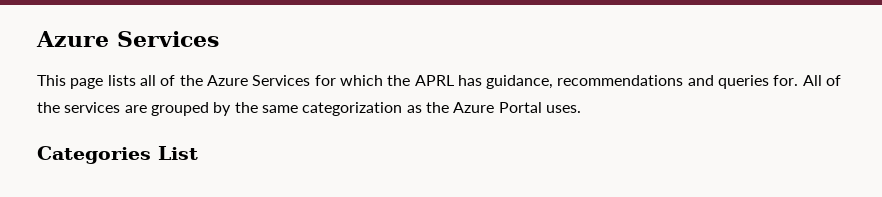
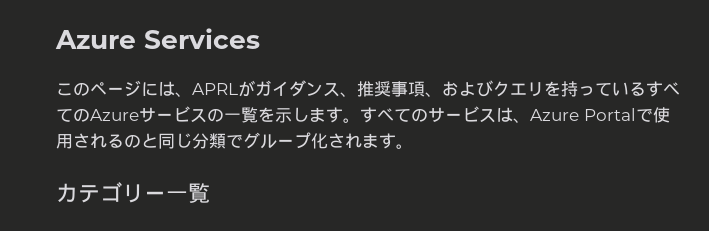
[37,75,842,89] [37,102,581,116] [37,146,198,164] This page lists all of the Azure Services for which the APRL has guidance, recommendations and queries for. All of the services are grouped by the same categorization as the Azure Portal uses. // Categories List -> [56,80,680,97] [56,106,670,123] [56,132,413,149] [56,182,210,203] このページには、APRLがガイダンス、推奨事項、およびクエリを持っているすべてのAzureサービスの一覧を示します。すべてのサービスは、Azure Portalで使用されるのと同じ分類でグループ化されます。 // カテゴリー一覧

